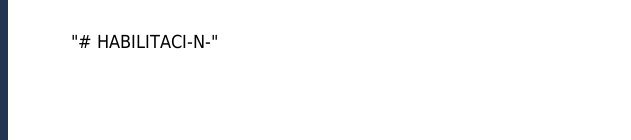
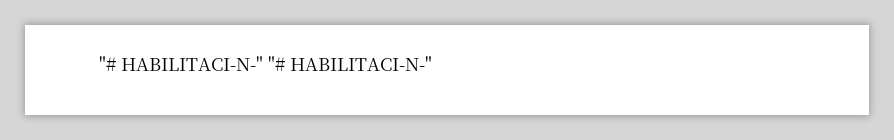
[71,34,218,49] "# HABILITACI-N-" -> [99,56,432,71] "# HABILITACI-N-" "# HABILITACI-N-"

